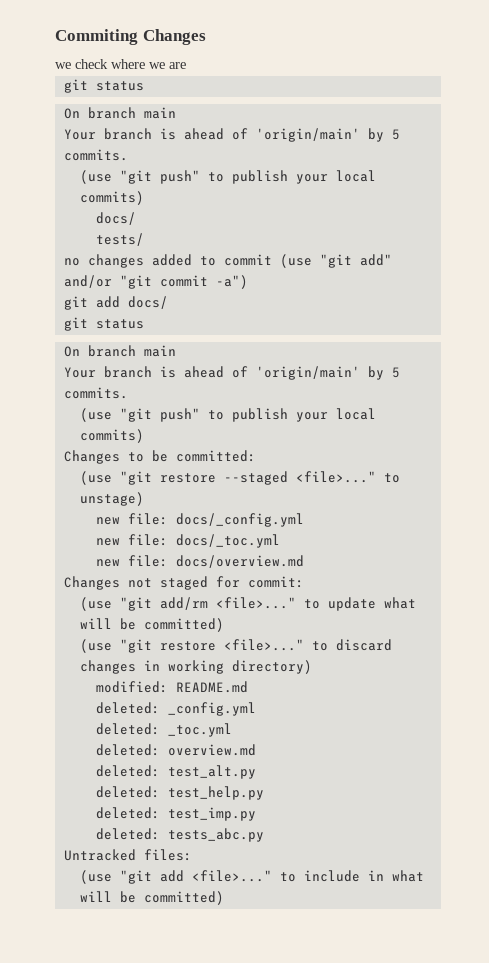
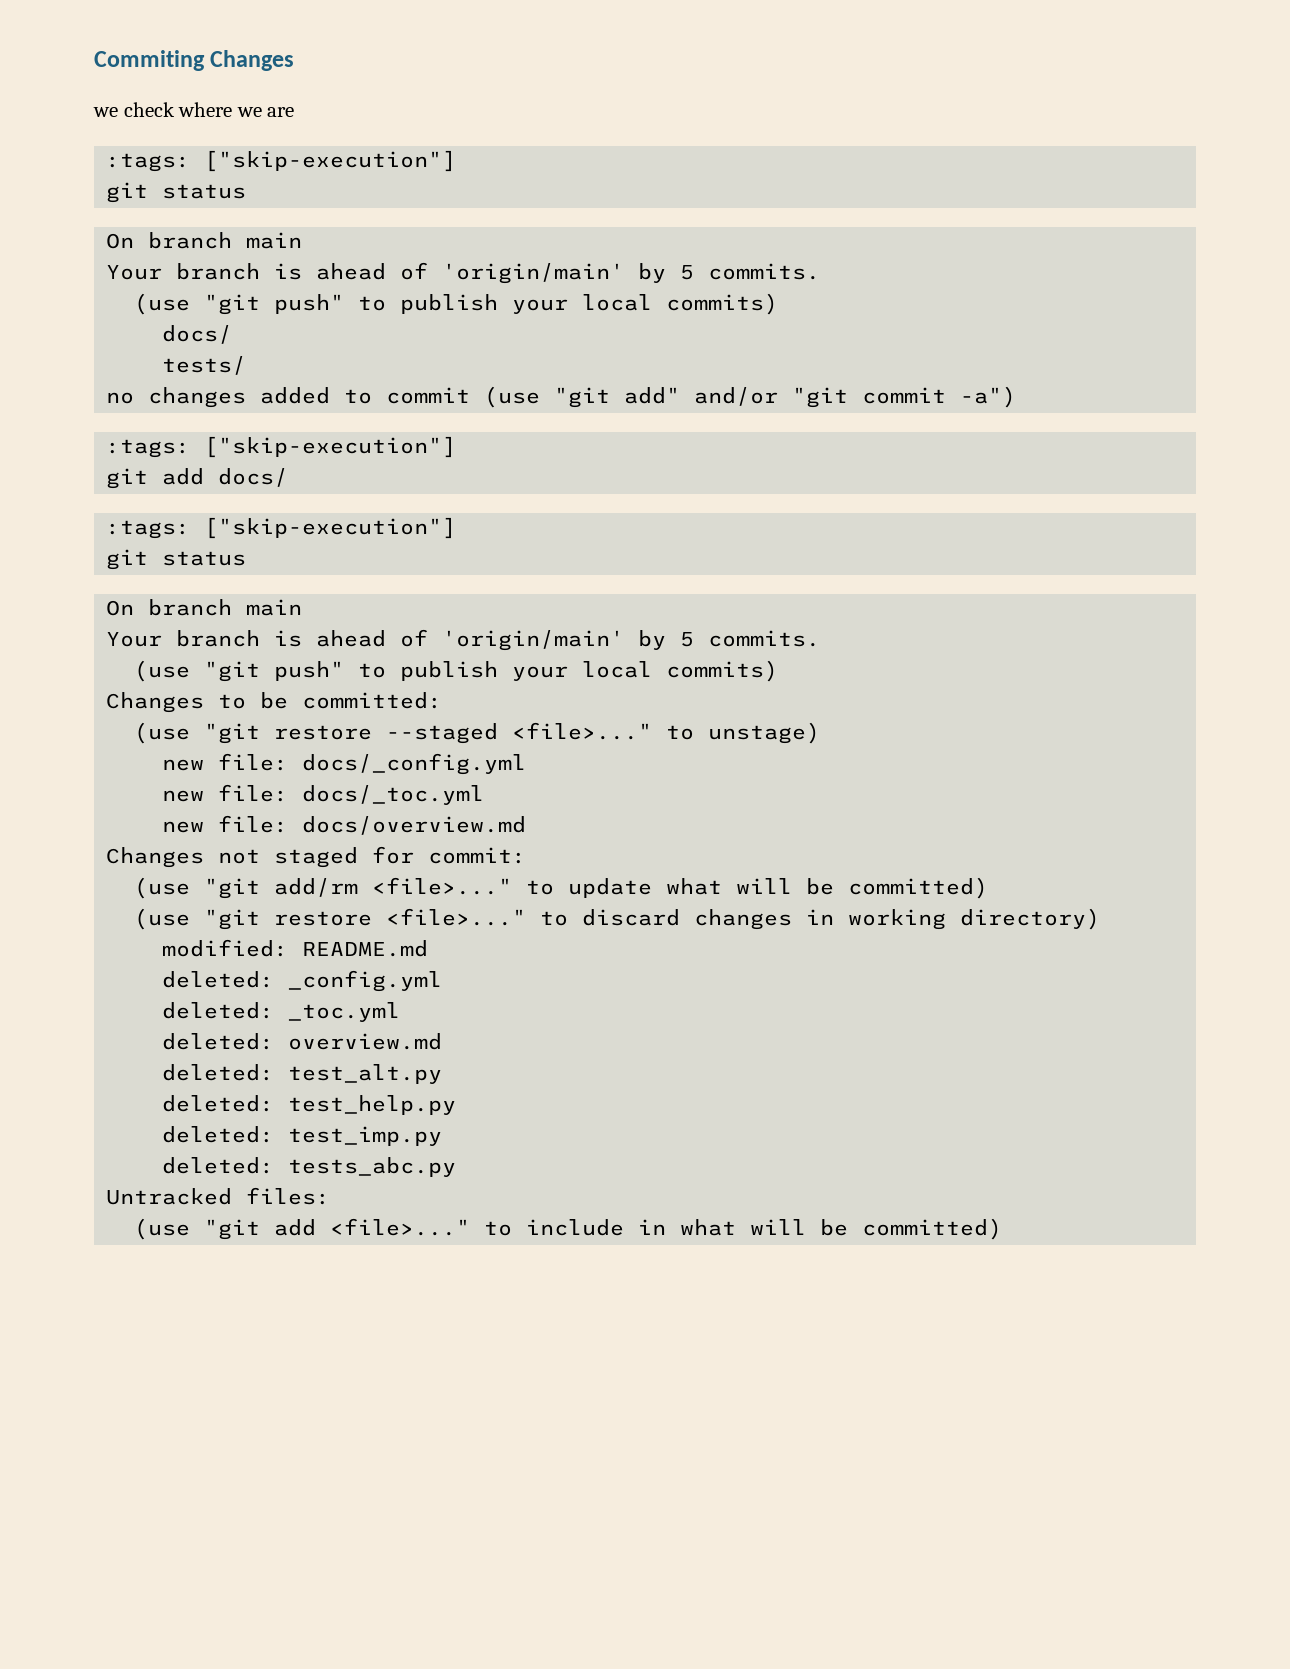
(186, 65) none -> [106,150,457,172] // :tags: ["skip-execution"]
(248, 282) none -> [106,436,457,458] // :tags: ["skip-execution"]
(168, 302) none -> [106,517,457,539] // :tags: ["skip-execution"]

